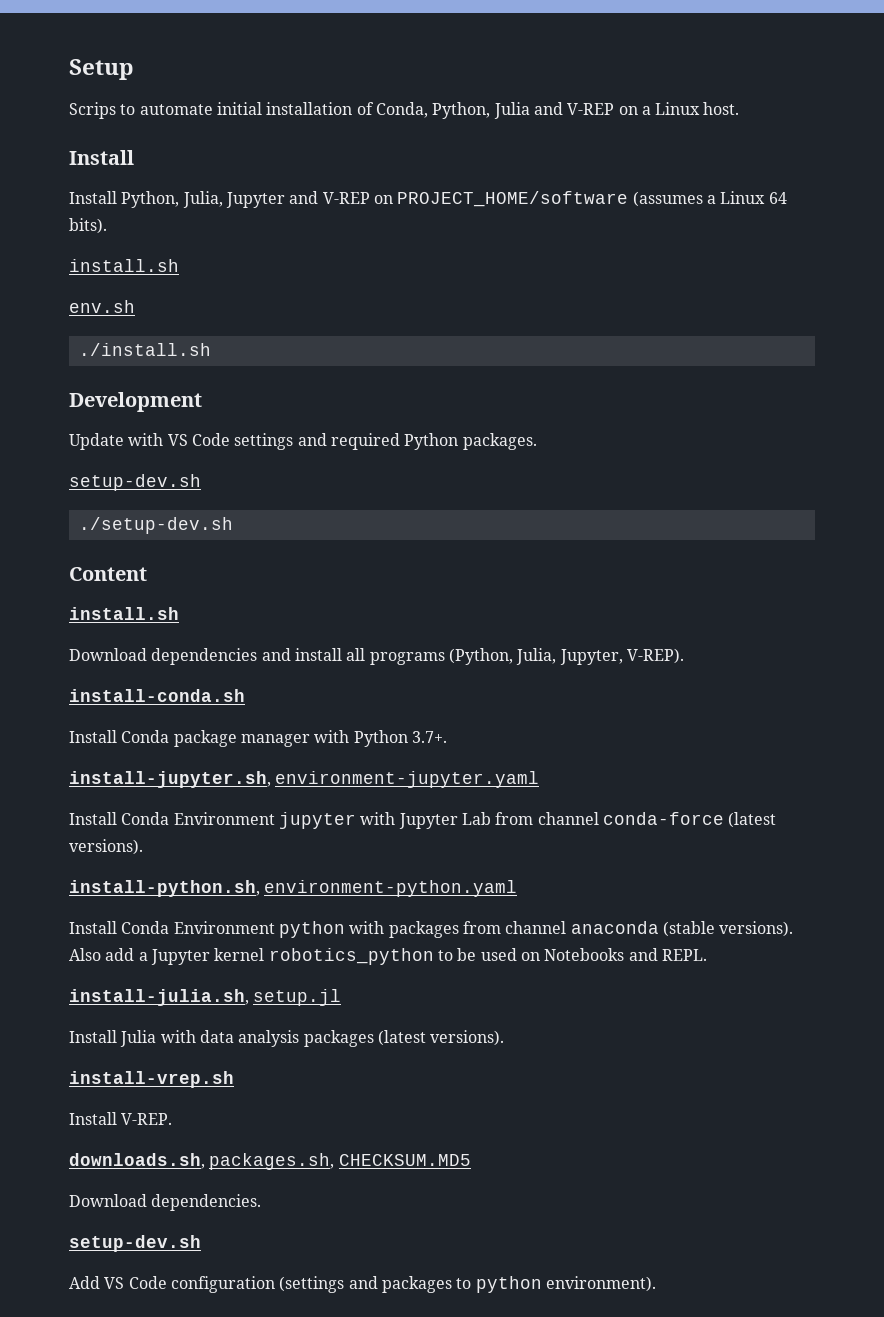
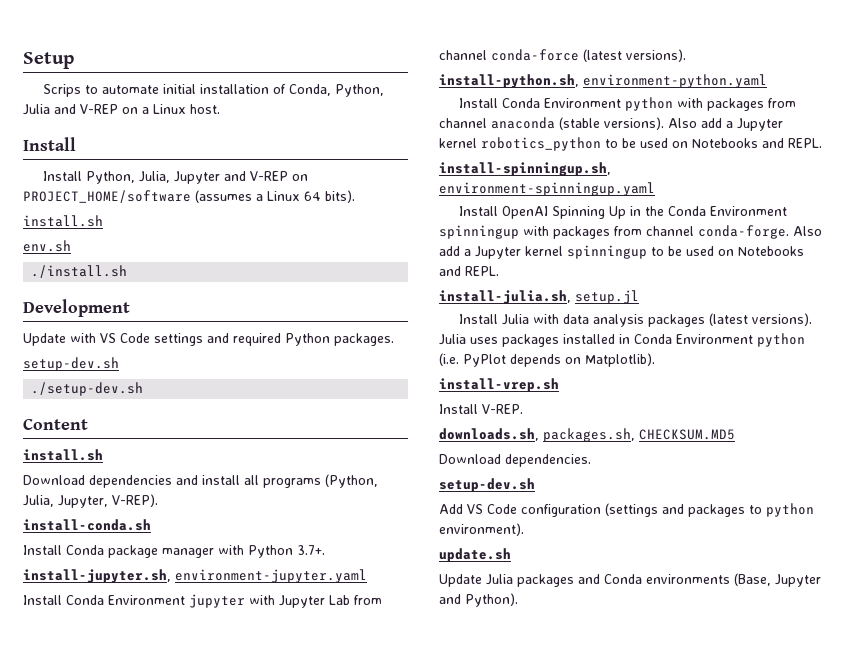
(707, 955) none -> [439,162,611,176] [439,182,655,196] [458,206,787,219] [439,225,822,239] [439,245,804,259] [439,266,499,276] // install-spinningup.sh, environment-spinningup.yaml // Install OpenAI Spinning Up in the Conda Environment spinningup with packages from channel conda-forge. Also add a Jupyter kernel spinningup to be used on Notebooks and REPL.
(505, 1038) none -> [439,333,805,347] [439,353,655,367] Julia uses packages installed in Conda Environment python (i.e. PyPlot depends on Matplotlib).
(656, 1284) none -> [439,548,511,562] [439,573,821,587] [439,593,518,607] // update.sh // Update Julia packages and Conda environments (Base, Jupyter and Python).

